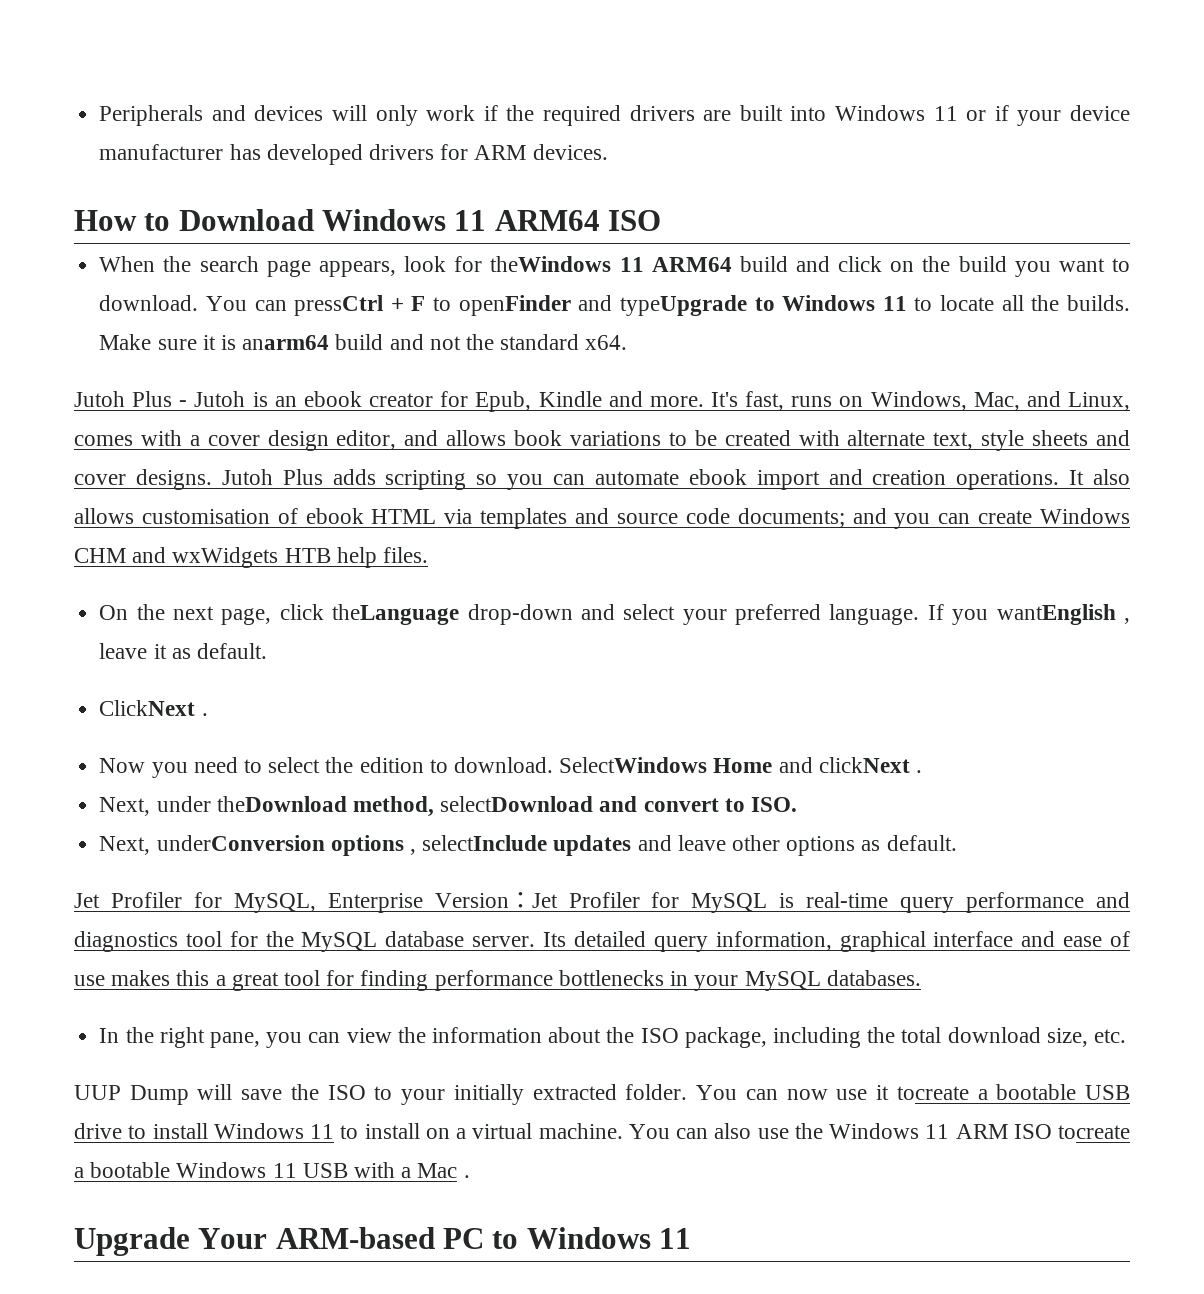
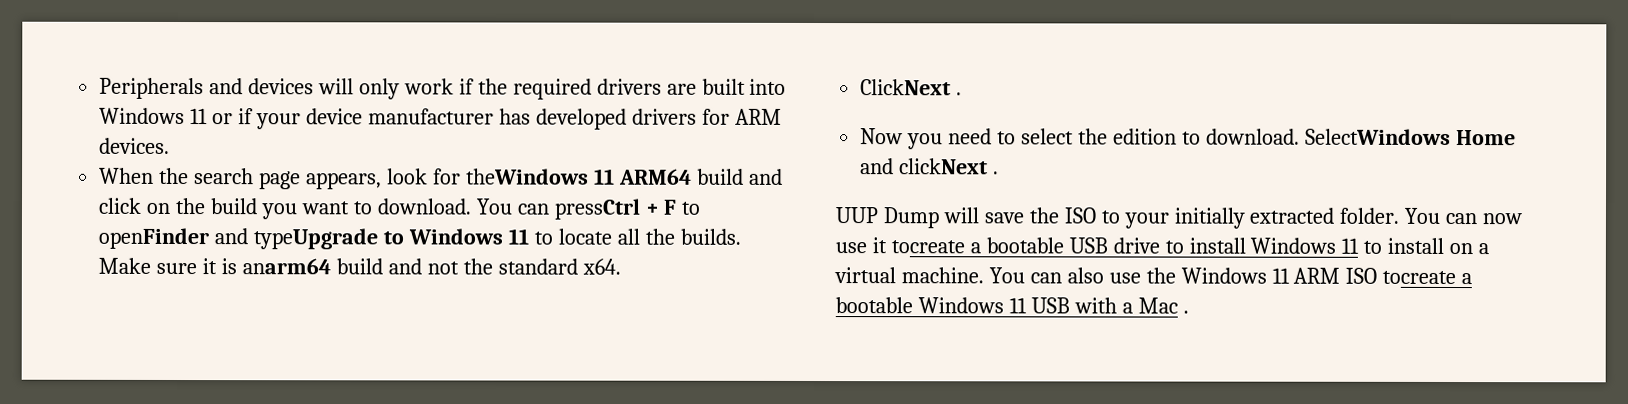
[74,209,662,231] // How to Download Windows 11 ARM64 ISO -> (171, 145) none
[74,391,1130,412] [74,430,1131,451] [74,469,1130,490] [74,508,1130,529] [74,547,429,568] [99,604,1130,625] [99,643,267,659] // Jutoh Plus - Jutoh is an ebook creator for Epub, Kindle and more. It's fast, runs on Windows, Mac, and Linux, comes with a cover design editor, and allows book variations to be created with alternate text, style sheets and cover designs. Jutoh Plus adds scripting so you can automate ebook import and creation operations. It also allows customisation of ebook HTML via templates and source code documents; and you can create Windows CHM and wxWidgets HTB help files. // On the next page, click theLanguage drop-down and select your preferred language. If you wantEnglish , leave it as default. -> (621, 266) none
[99,796,797,817] [99,835,957,856] [74,892,1130,913] [74,931,1130,952] [74,970,921,991] [99,1027,1127,1048] // Next, under theDownload method, selectDownload and convert to ISO. // Next, underConversion options , selectInclude updates and leave other options as default. // Jet Profiler for MySQL, Enterprise Version：Jet Profiler for MySQL is real-time query performance and diagnostics tool for the MySQL database server. Its detailed query information, graphical interface and ease of use makes this a great tool for finding performance bottlenecks in your MySQL databases. // In the right pane, you can view the information about the ISO package, including the total download size, etc. -> (1000, 173) none
[74,1227,692,1256] // Upgrade Your ARM-based PC to Windows 11 -> (1189, 312) none

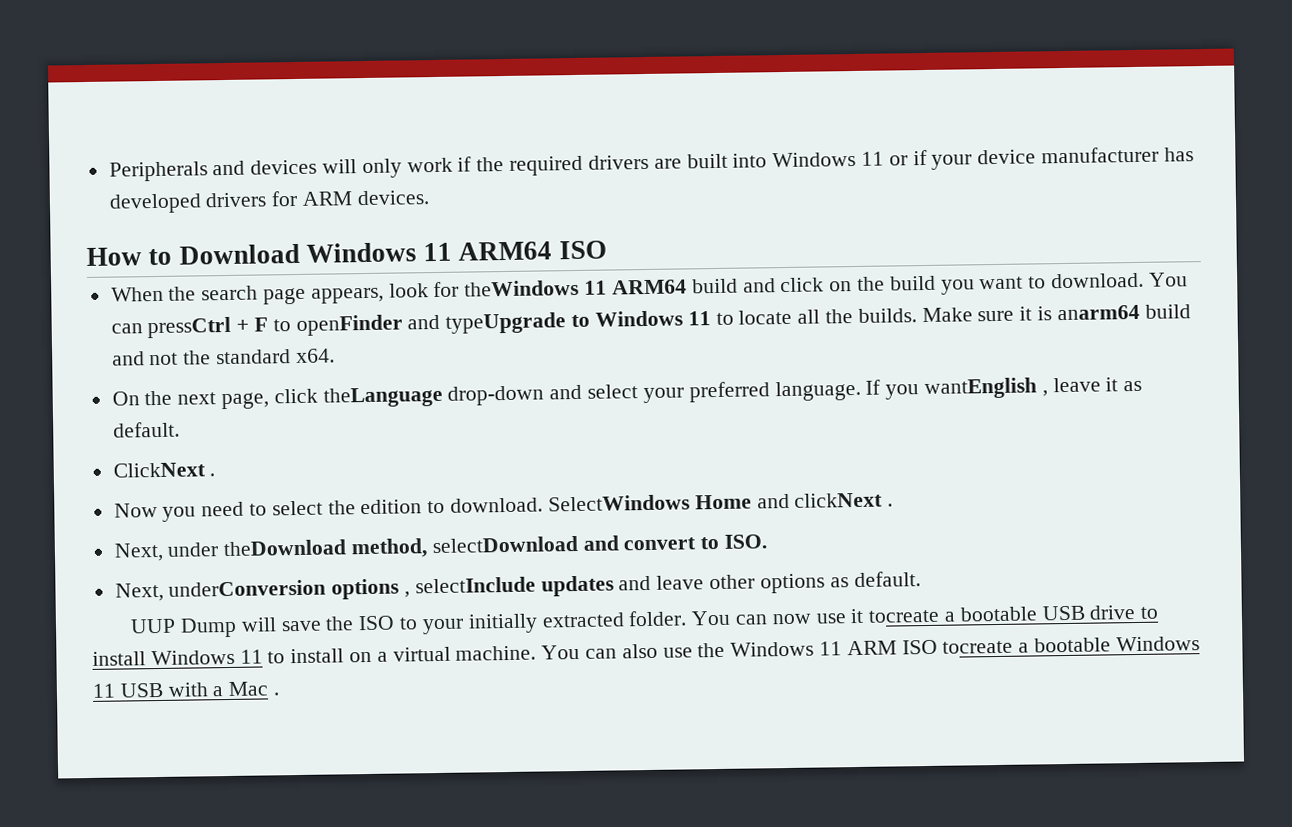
(171, 145) none -> [86,240,607,266] // How to Download Windows 11 ARM64 ISO
(621, 266) none -> [111,377,1143,410] [112,421,180,438] // On the next page, click theLanguage drop-down and select your preferred language. If you wantEnglish , leave it as default.
(1000, 173) none -> [113,534,768,562] [114,571,921,602] // Next, under theDownload method, selectDownload and convert to ISO. // Next, underConversion options , selectInclude updates and leave other options as default.

